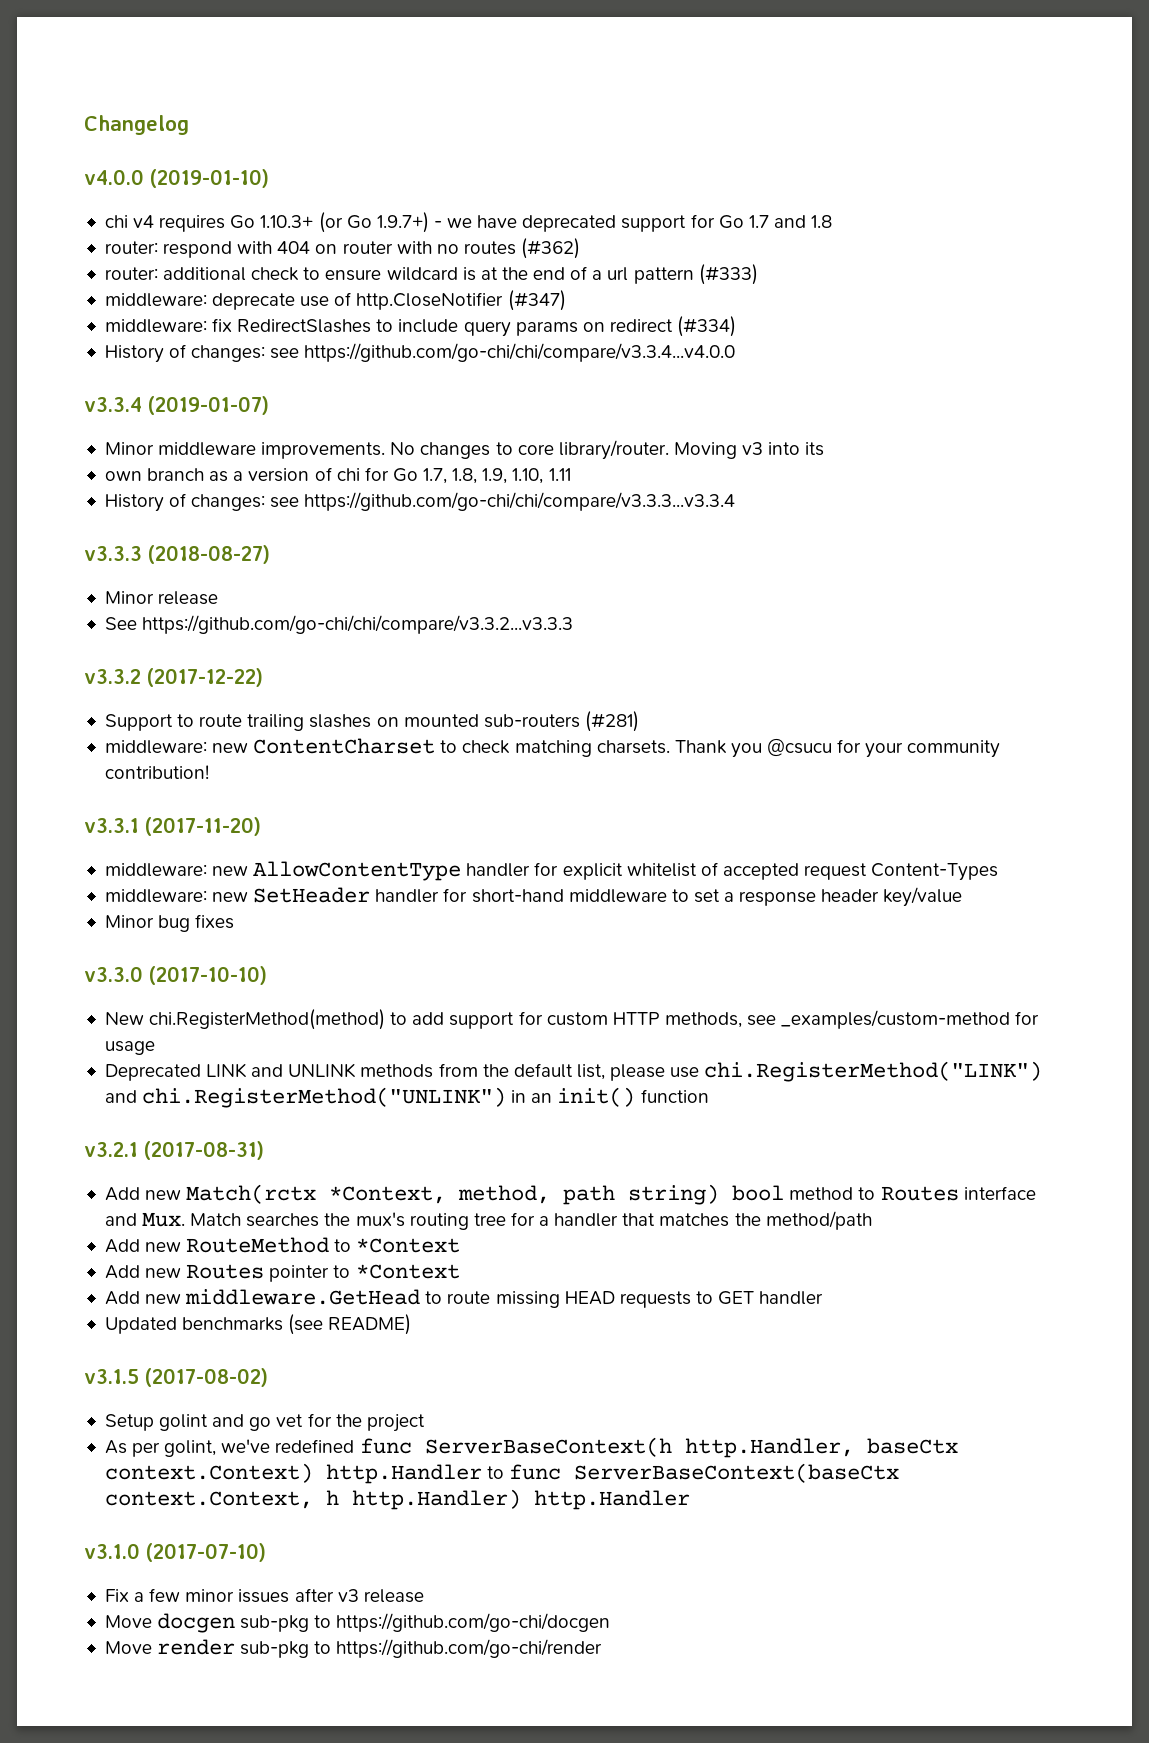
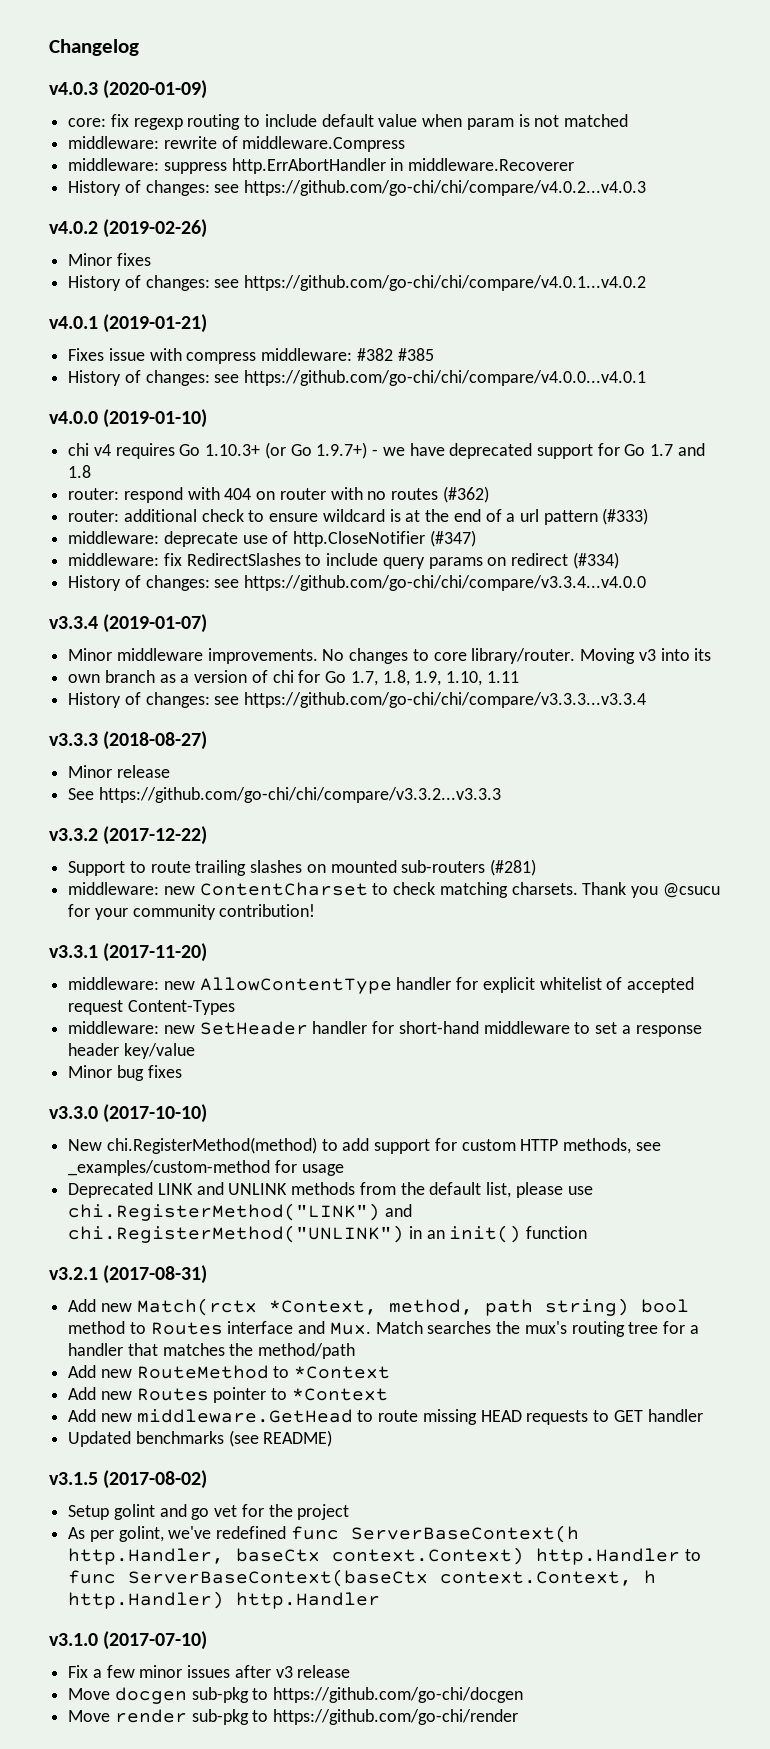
(189, 125) none -> [49,80,208,99] [68,114,628,130] [68,136,406,152] [68,158,575,174] [68,180,647,196] [49,219,208,238] [68,253,151,266] [68,275,647,291] [49,314,208,333] [68,348,434,364] [68,370,647,386] // v4.0.3 (2020-01-09) // core: fix regexp routing to include default value when param is not matched // middleware: rewrite of middleware.Compress // middleware: suppress http.ErrAbortHandler in middleware.Recoverer // History of changes: see https://github.com/go-chi/chi/compare/v4.0.2...v4.0.3 // v4.0.2 (2019-02-26) // Minor fixes // History of changes: see https://github.com/go-chi/chi/compare/v4.0.1...v4.0.2 // v4.0.1 (2019-01-21) // Fixes issue with compress middleware: #382 #385 // History of changes: see https://github.com/go-chi/chi/compare/v4.0.0...v4.0.1

